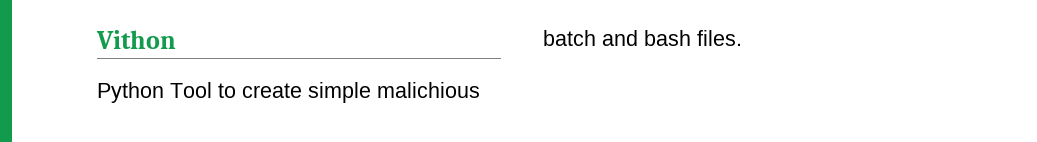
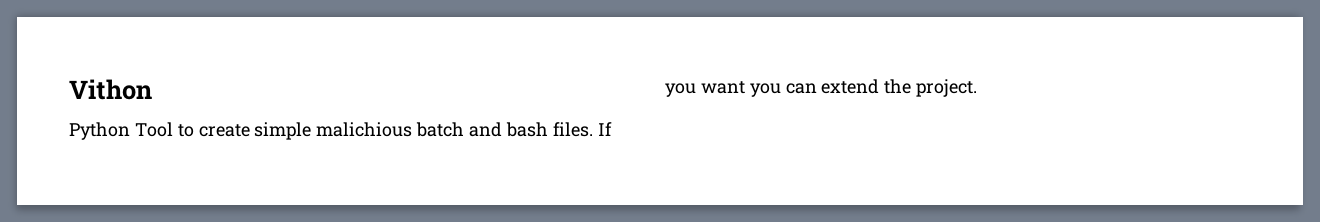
(742, 38) none -> [597,122,612,136] [665,79,978,97] If you want you can extend the project.

